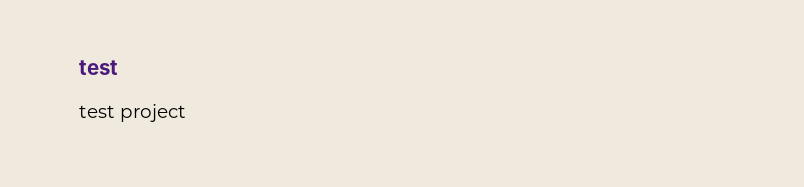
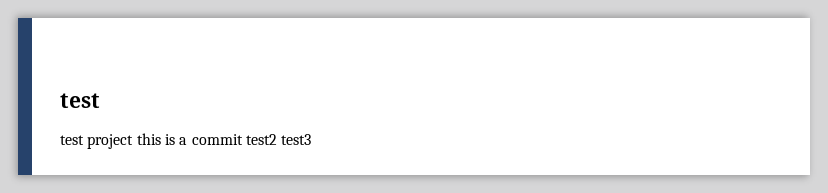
(186, 113) none -> [136,133,312,145] this is a commit test2 test3

